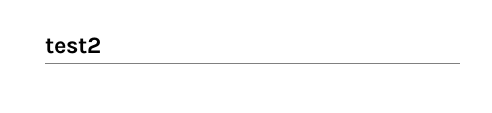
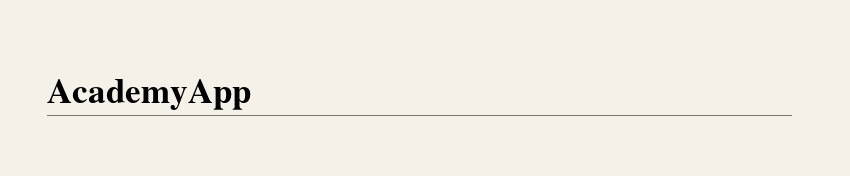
[45,37,101,54] test2 -> [47,79,251,110] AcademyApp

